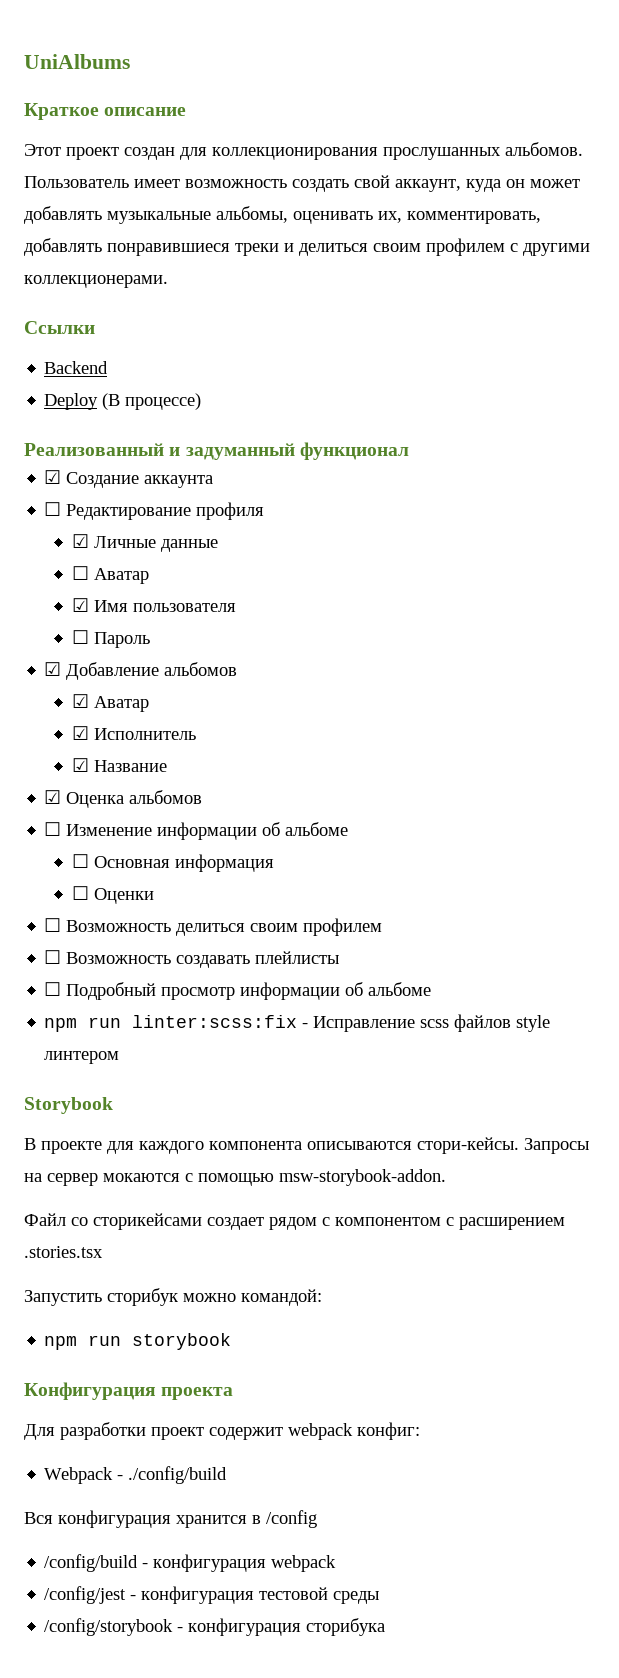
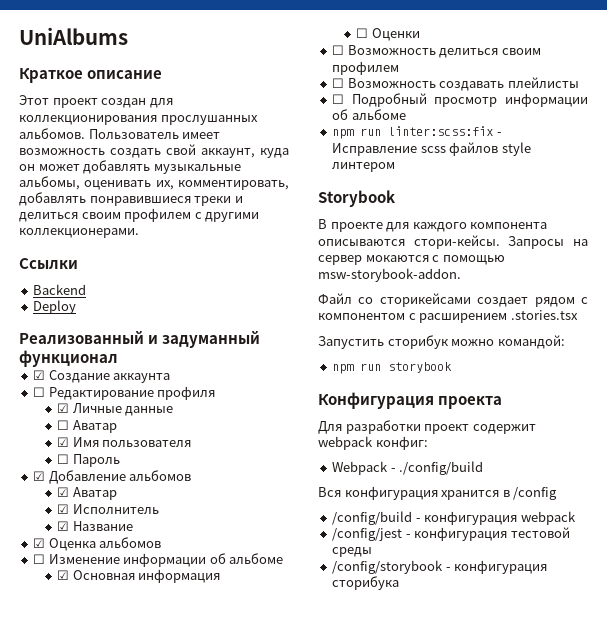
[102,393,202,410] (В процессе) -> (77, 307) none
[71,854,89,868] ☐ -> [57,570,70,580] ☑

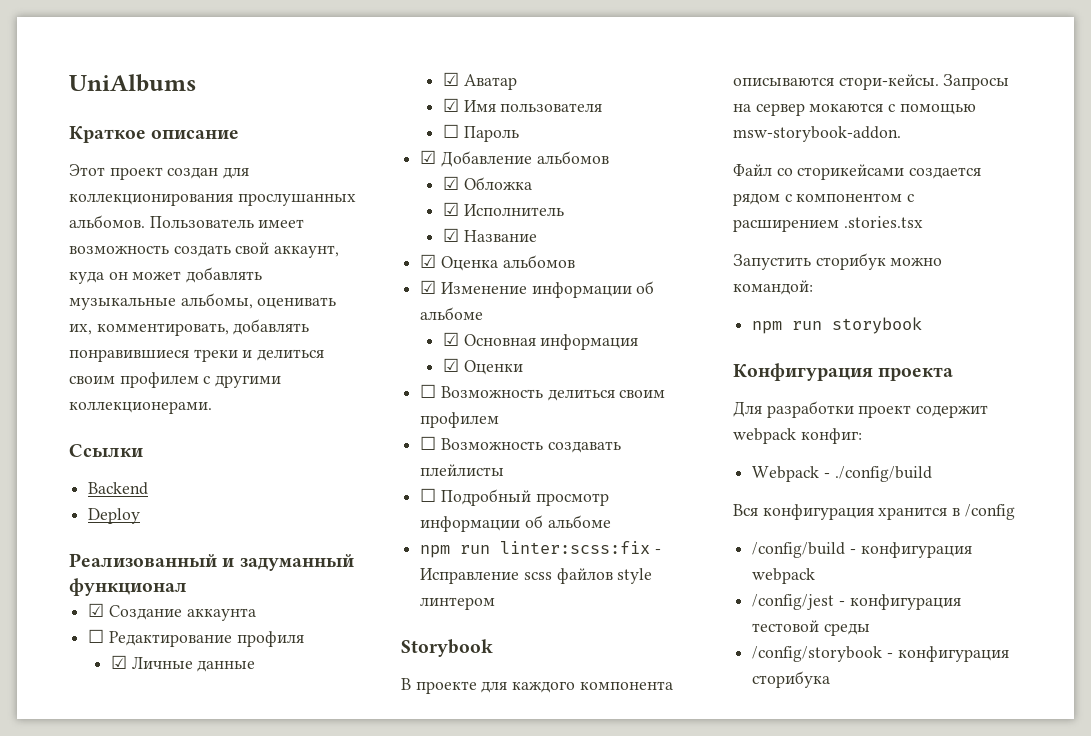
[57,420,70,430] ☐ -> [442,72,459,86] ☑
[72,487,117,500] Аватар -> [463,177,532,190] Обложка
[33,554,46,564] ☐ -> [420,280,437,294] ☑
[356,28,369,38] ☐ -> [442,358,459,372] ☑
[477,297,529,307] создает -> [909,167,982,179] создается

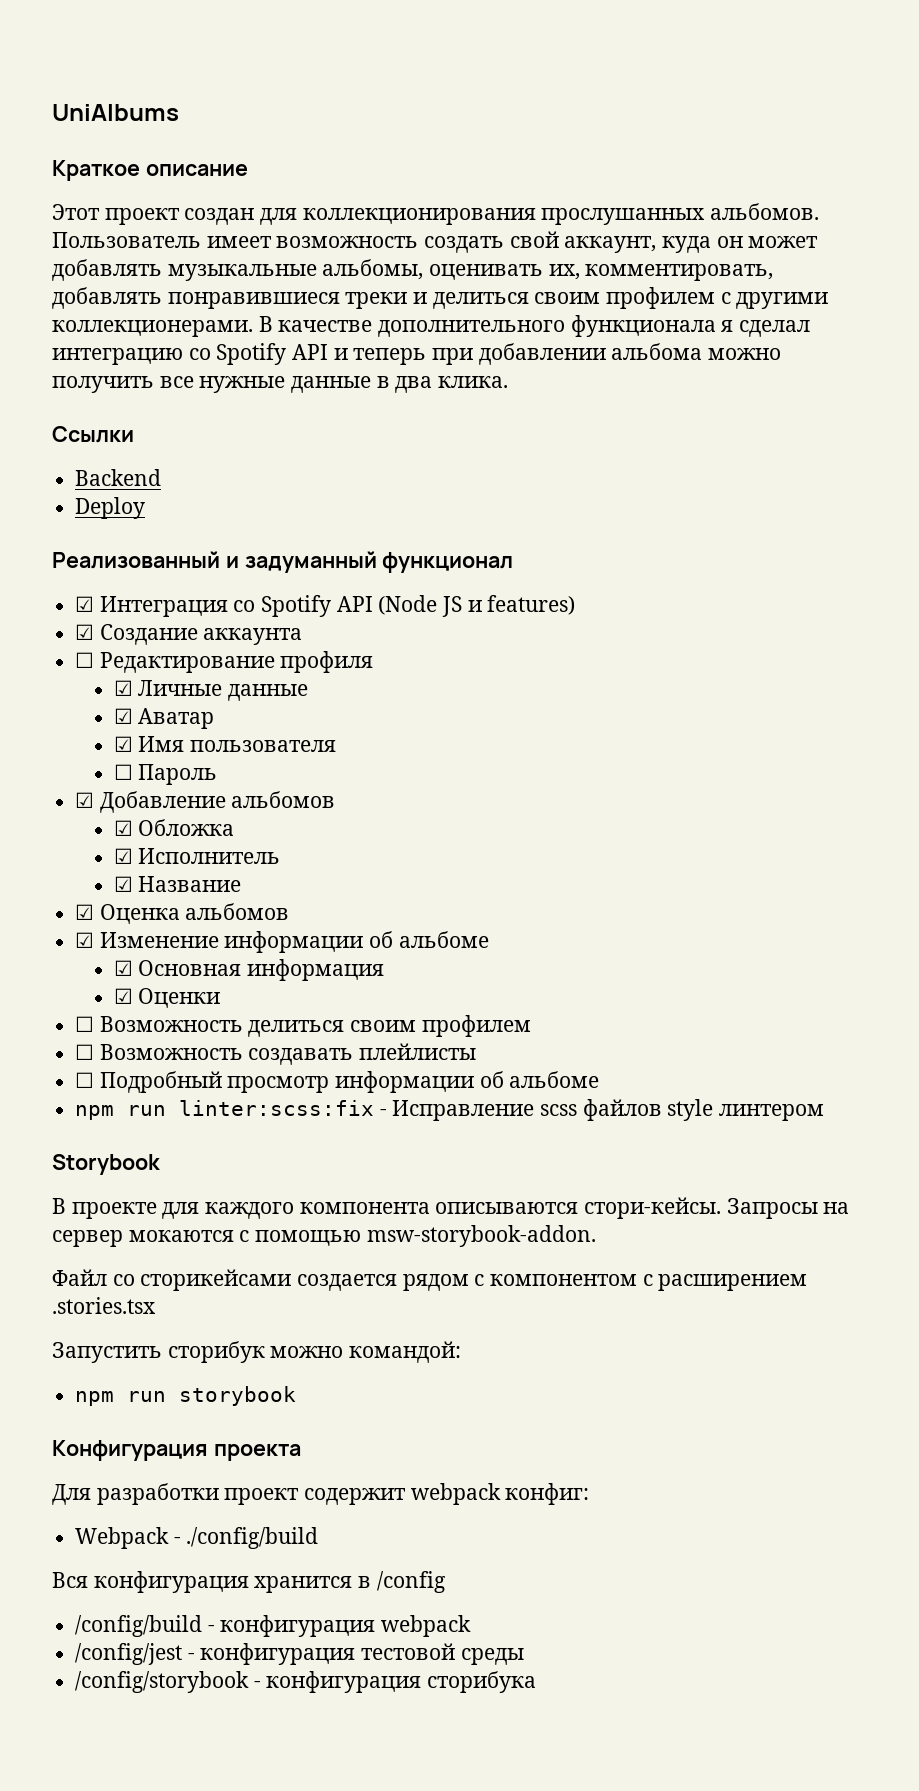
(212, 407) none -> [258,315,811,337] [52,343,782,365] [52,376,509,393] В качестве дополнительного функционала я сделал интеграцию со Spotify API и теперь при добавлении альбома можно получить все нужные данные в два клика.
(187, 587) none -> [75,595,576,617] // ☑ Интеграция со Spotify API (Node JS и features)

